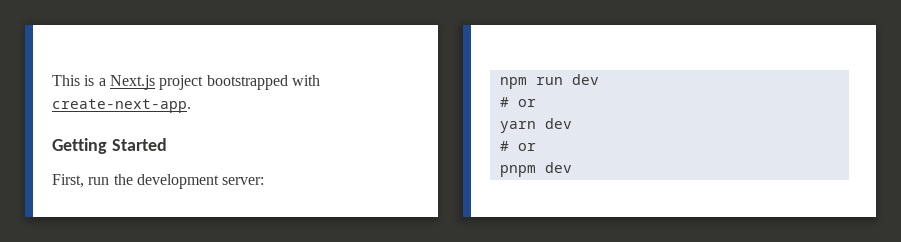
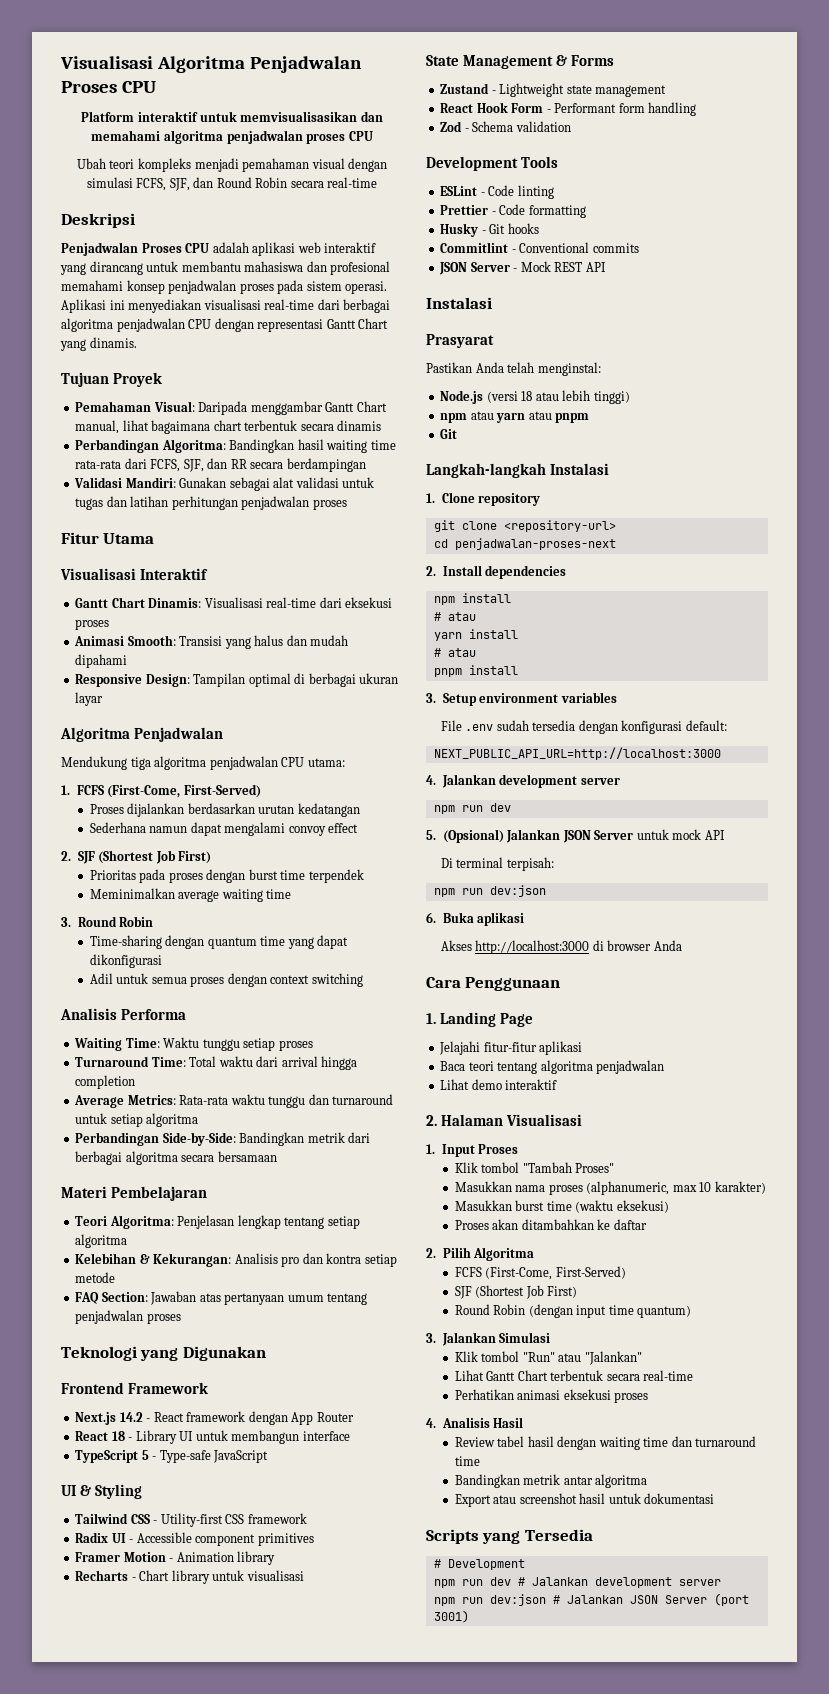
[52,75,320,90] [52,99,191,113] [52,138,167,154] [52,174,265,189] [499,74,599,89] [499,97,536,107] [499,118,572,133] [499,141,536,151] [499,162,572,177] This is a Next.js project bootstrapped with create-next-app. // Getting Started // First, run the development server: // npm run dev // # or // yarn dev // # or // pnpm dev -> [60,56,362,73] [61,81,156,93] [81,111,383,122] [91,130,373,144] [76,158,388,172] [86,177,378,191] [61,213,135,228] [61,242,377,256] [60,261,391,275] [61,280,388,294] [61,299,391,313] [61,318,389,332] [60,337,137,351] [61,372,162,387] [75,401,387,415] [75,420,382,434] [75,439,396,453] [75,458,366,472] [74,477,375,491] [75,496,347,510] [61,532,155,544] [60,568,208,580] [75,597,393,608] [75,619,110,630] [74,635,349,649] [75,654,128,668] [75,673,399,687] [75,692,104,706] [60,727,223,742] [61,756,345,770] [61,784,261,798] [89,803,360,817] [89,822,359,836] [61,850,212,864] [89,869,364,883] [89,888,292,902] [61,916,154,927] [89,935,349,949] [89,954,162,968] [89,973,363,987] [60,1008,186,1020] [74,1037,313,1051] [75,1056,358,1070] [75,1075,136,1089] [74,1094,394,1108] [75,1113,199,1127] [75,1132,371,1146] [75,1151,277,1165] [61,1186,207,1201] [75,1215,360,1229] [75,1234,128,1248] [75,1253,397,1267] [75,1272,116,1283] [75,1291,368,1305] [75,1310,181,1324] [61,1346,266,1361] [61,1382,208,1394] [75,1411,354,1425] [75,1430,350,1444] [75,1450,269,1463] [61,1484,142,1499] [75,1513,307,1527] [75,1532,314,1546] [75,1551,276,1565] [75,1570,304,1584] [426,55,614,69] [440,83,667,97] [440,102,697,116] [440,121,571,132] [426,156,558,171] [440,185,554,199] [440,204,586,218] [440,223,539,237] [440,242,639,253] [439,261,606,275] [426,297,492,309] [426,334,494,348] [426,362,601,376] [440,390,630,404] [440,411,590,423] [440,429,458,439] [426,463,609,478] [426,492,541,506] [433,520,616,532] [433,538,616,550] [426,565,567,579] [433,593,511,605] [433,612,476,621] [433,629,518,641] [433,648,476,657] [433,665,518,677] [426,692,617,706] [440,720,727,734] [433,747,721,760] [426,774,620,788] [433,803,511,814] [426,829,725,843] [440,857,554,871] [433,885,546,897] [426,912,525,926] [440,940,682,954] [426,977,561,991] [426,1012,533,1027] [439,1041,583,1055] [440,1060,665,1074] [440,1079,558,1090] [426,1114,582,1126] [426,1144,519,1157] [454,1162,615,1173] [454,1181,766,1195] [454,1200,669,1213] [454,1219,647,1230] [426,1247,535,1261] [454,1266,626,1280] [454,1285,578,1299] [454,1304,692,1318] [426,1332,551,1346] [454,1351,642,1365] [454,1370,694,1381] [454,1389,649,1403] [426,1417,524,1428] [454,1436,757,1450] [454,1456,480,1466] [454,1474,648,1488] [454,1493,715,1507] [426,1529,593,1544] [433,1559,525,1570] [433,1577,721,1588] [433,1593,749,1606] [433,1610,469,1623] Visualisasi Algoritma Penjadwalan Proses CPU // Platform interaktif untuk memvisualisasikan dan memahami algoritma penjadwalan proses CPU // Ubah teori kompleks menjadi pemahaman visual dengan simulasi FCFS, SJF, dan Round Robin secara real-time // Deskripsi // Penjadwalan Proses CPU adalah aplikasi web interaktif yang dirancang untuk membantu mahasiswa dan profesional memahami konsep penjadwalan proses pada sistem operasi. Aplikasi ini menyediakan visualisasi real-time dari berbagai algoritma penjadwalan CPU dengan representasi Gantt Chart yang dinamis. // Tujuan Proyek // Pemahaman Visual: Daripada menggambar Gantt Chart manual, lihat bagaimana chart terbentuk secara dinamis // Perbandingan Algoritma: Bandingkan hasil waiting time rata-rata dari FCFS, SJF, dan RR secara berdampingan // Validasi Mandiri: Gunakan sebagai alat validasi untuk tugas dan latihan perhitungan penjadwalan proses // Fitur Utama // Visualisasi Interaktif // Gantt Chart Dinamis: Visualisasi real-time dari eksekusi proses // Animasi Smooth: Transisi yang halus dan mudah dipahami // Responsive Design: Tampilan optimal di berbagai ukuran layar // Algoritma Penjadwalan // Mendukung tiga algoritma penjadwalan CPU utama: // 1. FCFS (First-Come, First-Served) // Proses dijalankan berdasarkan urutan kedatangan // Sederhana namun dapat mengalami convoy effect // 2. SJF (Shortest Job First) // Prioritas pada proses dengan burst time terpendek // Meminimalkan average waiting time // 3. Round Robin // Time-sharing dengan quantum time yang dapat dikonfigurasi // Adil untuk semua proses dengan context switching // Analisis Performa // Waiting Time: Waktu tunggu setiap proses // Turnaround Time: Total waktu dari arrival hingga completion // Average Metrics: Rata-rata waktu tunggu dan turnaround untuk setiap algoritma // Perbandingan Side-by-Side: Bandingkan metrik dari berbagai algoritma secara bersamaan // Materi Pembelajaran // Teori Algoritma: Penjelasan lengkap tentang setiap algoritma // Kelebihan & Kekurangan: Analisis pro dan kontra setiap metode // FAQ Section: Jawaban atas pertanyaan umum tentang penjadwalan proses // Teknologi yang Digunakan // Frontend Framework // Next.js 14.2 - React framework dengan App Router // React 18 - Library UI untuk membangun interface // TypeScript 5 - Type-safe JavaScript // UI & Styling // Tailwind CSS - Utility-first CSS framework // Radix UI - Accessible component primitives // Framer Motion - Animation library // Recharts - Chart library untuk visualisasi // State Management & Forms // Zustand - Lightweight state management // React Hook Form - Performant form handling // Zod - Schema validation // Development Tools // ESLint - Code linting // Prettier - Code formatting // Husky - Git hooks // Commitlint - Conventional commits // JSON Server - Mock REST API // Instalasi // Prasyarat // Pastikan Anda telah menginstal: // Node.js (versi 18 atau lebih tinggi) // npm atau yarn atau pnpm // Git // Langkah-langkah Instalasi // 1. Clone repository // git clone <repository-url> // cd penjadwalan-proses-next // 2. Install dependencies // npm install // # atau // yarn install // # atau // pnpm install // 3. Setup environment variables // File .env sudah tersedia dengan konfigurasi default: // NEXT_PUBLIC_API_URL=http://localhost:3000 // 4. Jalankan development server // npm run dev // 5. (Opsional) Jalankan JSON Server untuk mock API // Di terminal terpisah: // npm run dev:json // 6. Buka aplikasi // Akses http://localhost:3000 di browser Anda // Cara Penggunaan // 1. Landing Page // Jelajahi fitur-fitur aplikasi // Baca teori tentang algoritma penjadwalan // Lihat demo interaktif // 2. Halaman Visualisasi // 1. Input Proses // Klik tombol "Tambah Proses" // Masukkan nama proses (alphanumeric, max 10 karakter) // Masukkan burst time (waktu eksekusi) // Proses akan ditambahkan ke daftar // 2. Pilih Algoritma // FCFS (First-Come, First-Served) // SJF (Shortest Job First) // Round Robin (dengan input time quantum) // 3. Jalankan Simulasi // Klik tombol "Run" atau "Jalankan" // Lihat Gantt Chart terbentuk secara real-time // Perhatikan animasi eksekusi proses // 4. Analisis Hasil // Review tabel hasil dengan waiting time dan turnaround time // Bandingkan metrik antar algoritma // Export atau screenshot hasil untuk dokumentasi // Scripts yang Tersedia // # Development // npm run dev # Jalankan development server // npm run dev:json # Jalankan JSON Server (port 3001)

